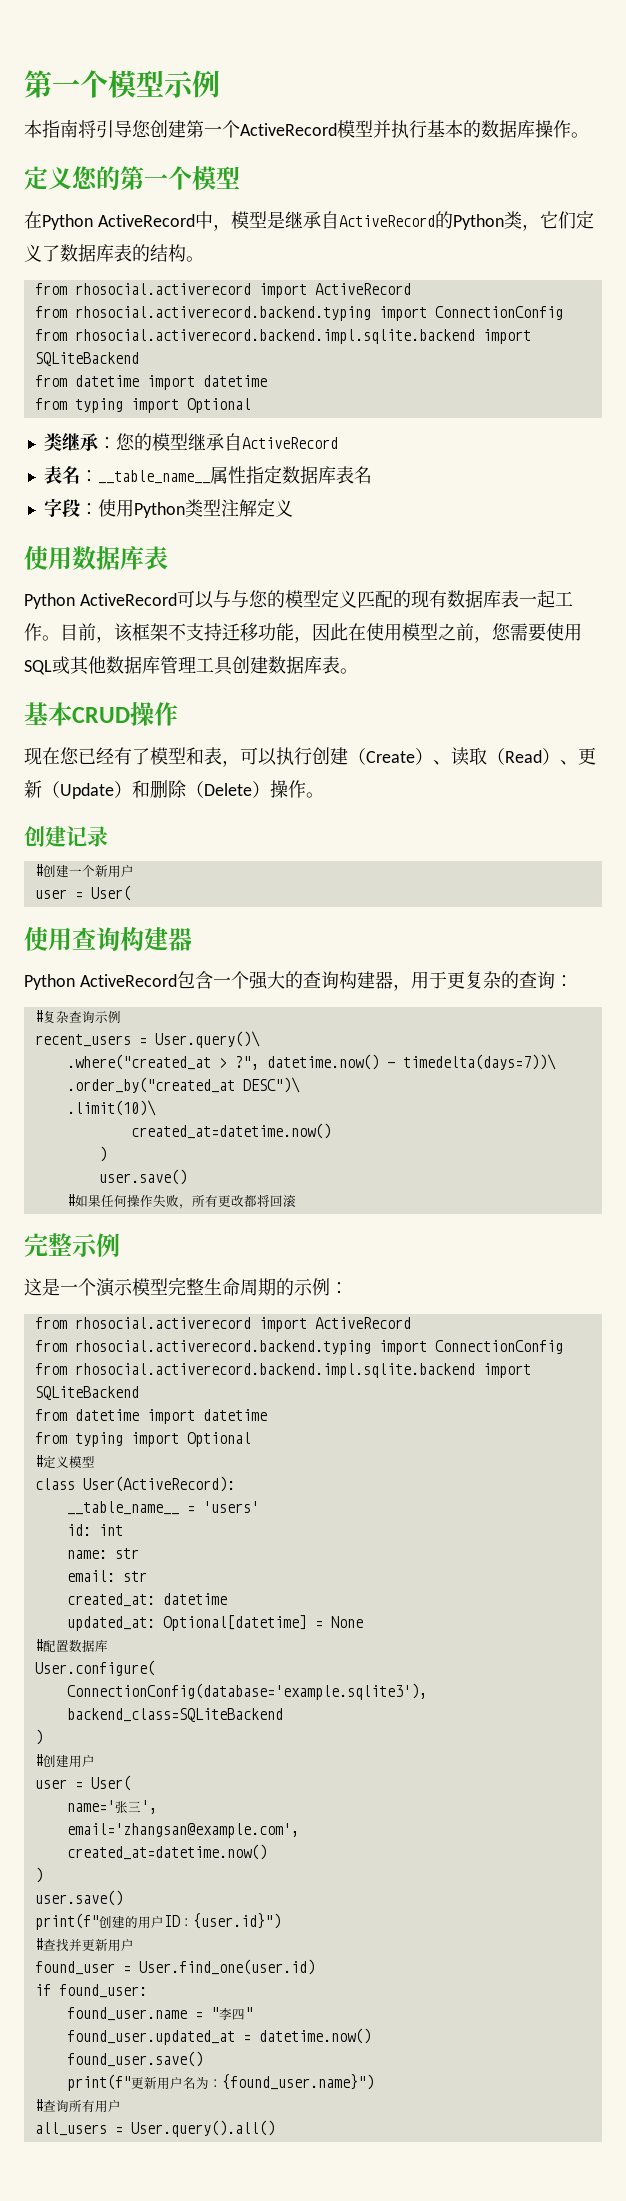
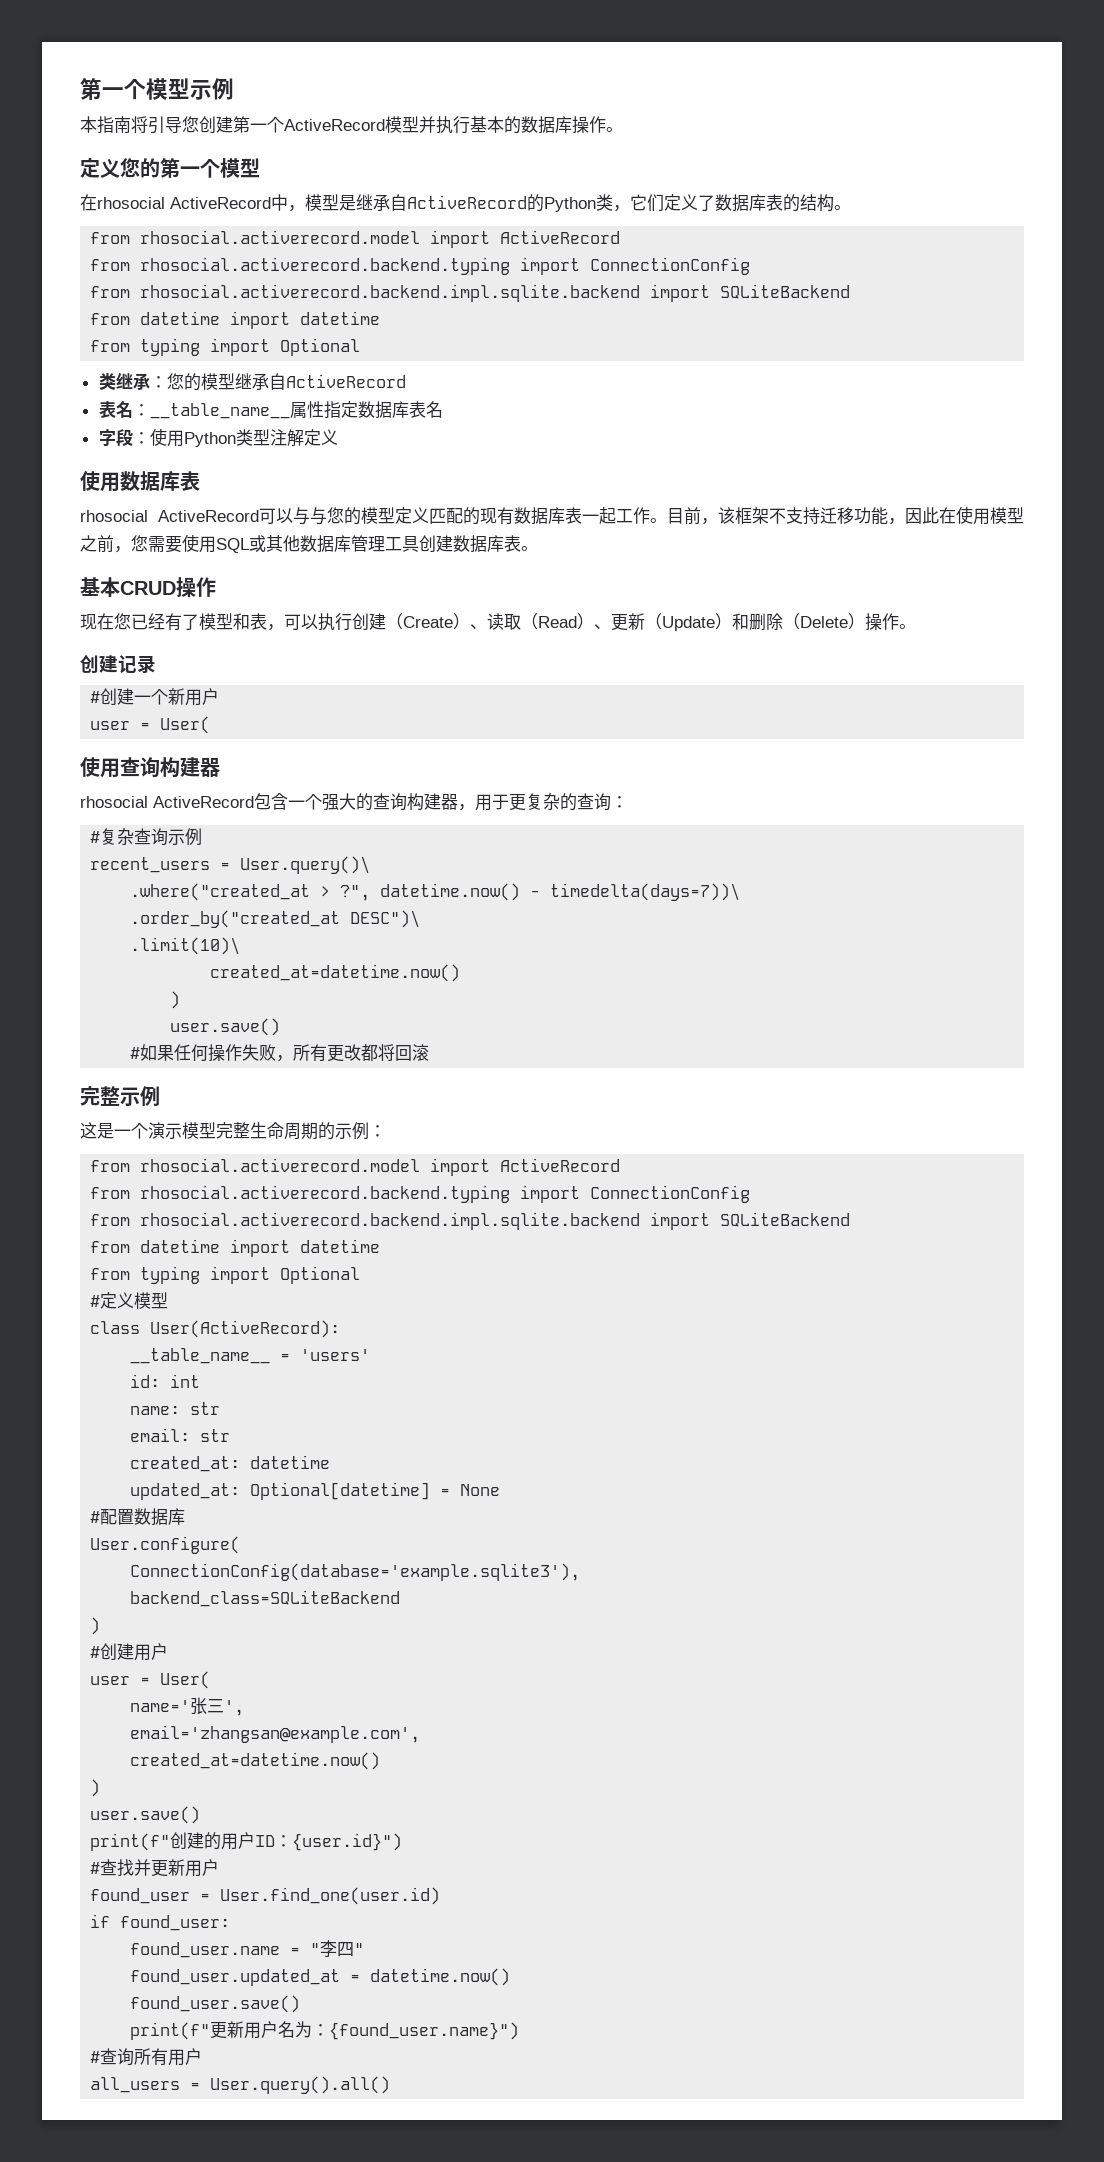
[42,214,93,230] Python -> [97,197,165,209] rhosocial
[74,283,251,295] rhosocial.activerecord -> [140,230,421,244] rhosocial.activerecord.model
[24,593,75,609] Python -> [80,510,148,522] rhosocial
[24,974,75,990] Python -> [80,796,148,808] rhosocial
[74,1317,251,1329] rhosocial.activerecord -> [140,1158,421,1172] rhosocial.activerecord.model

